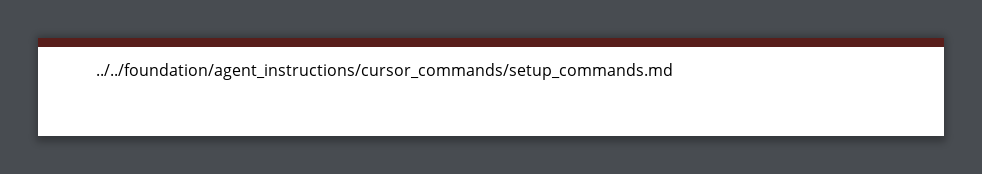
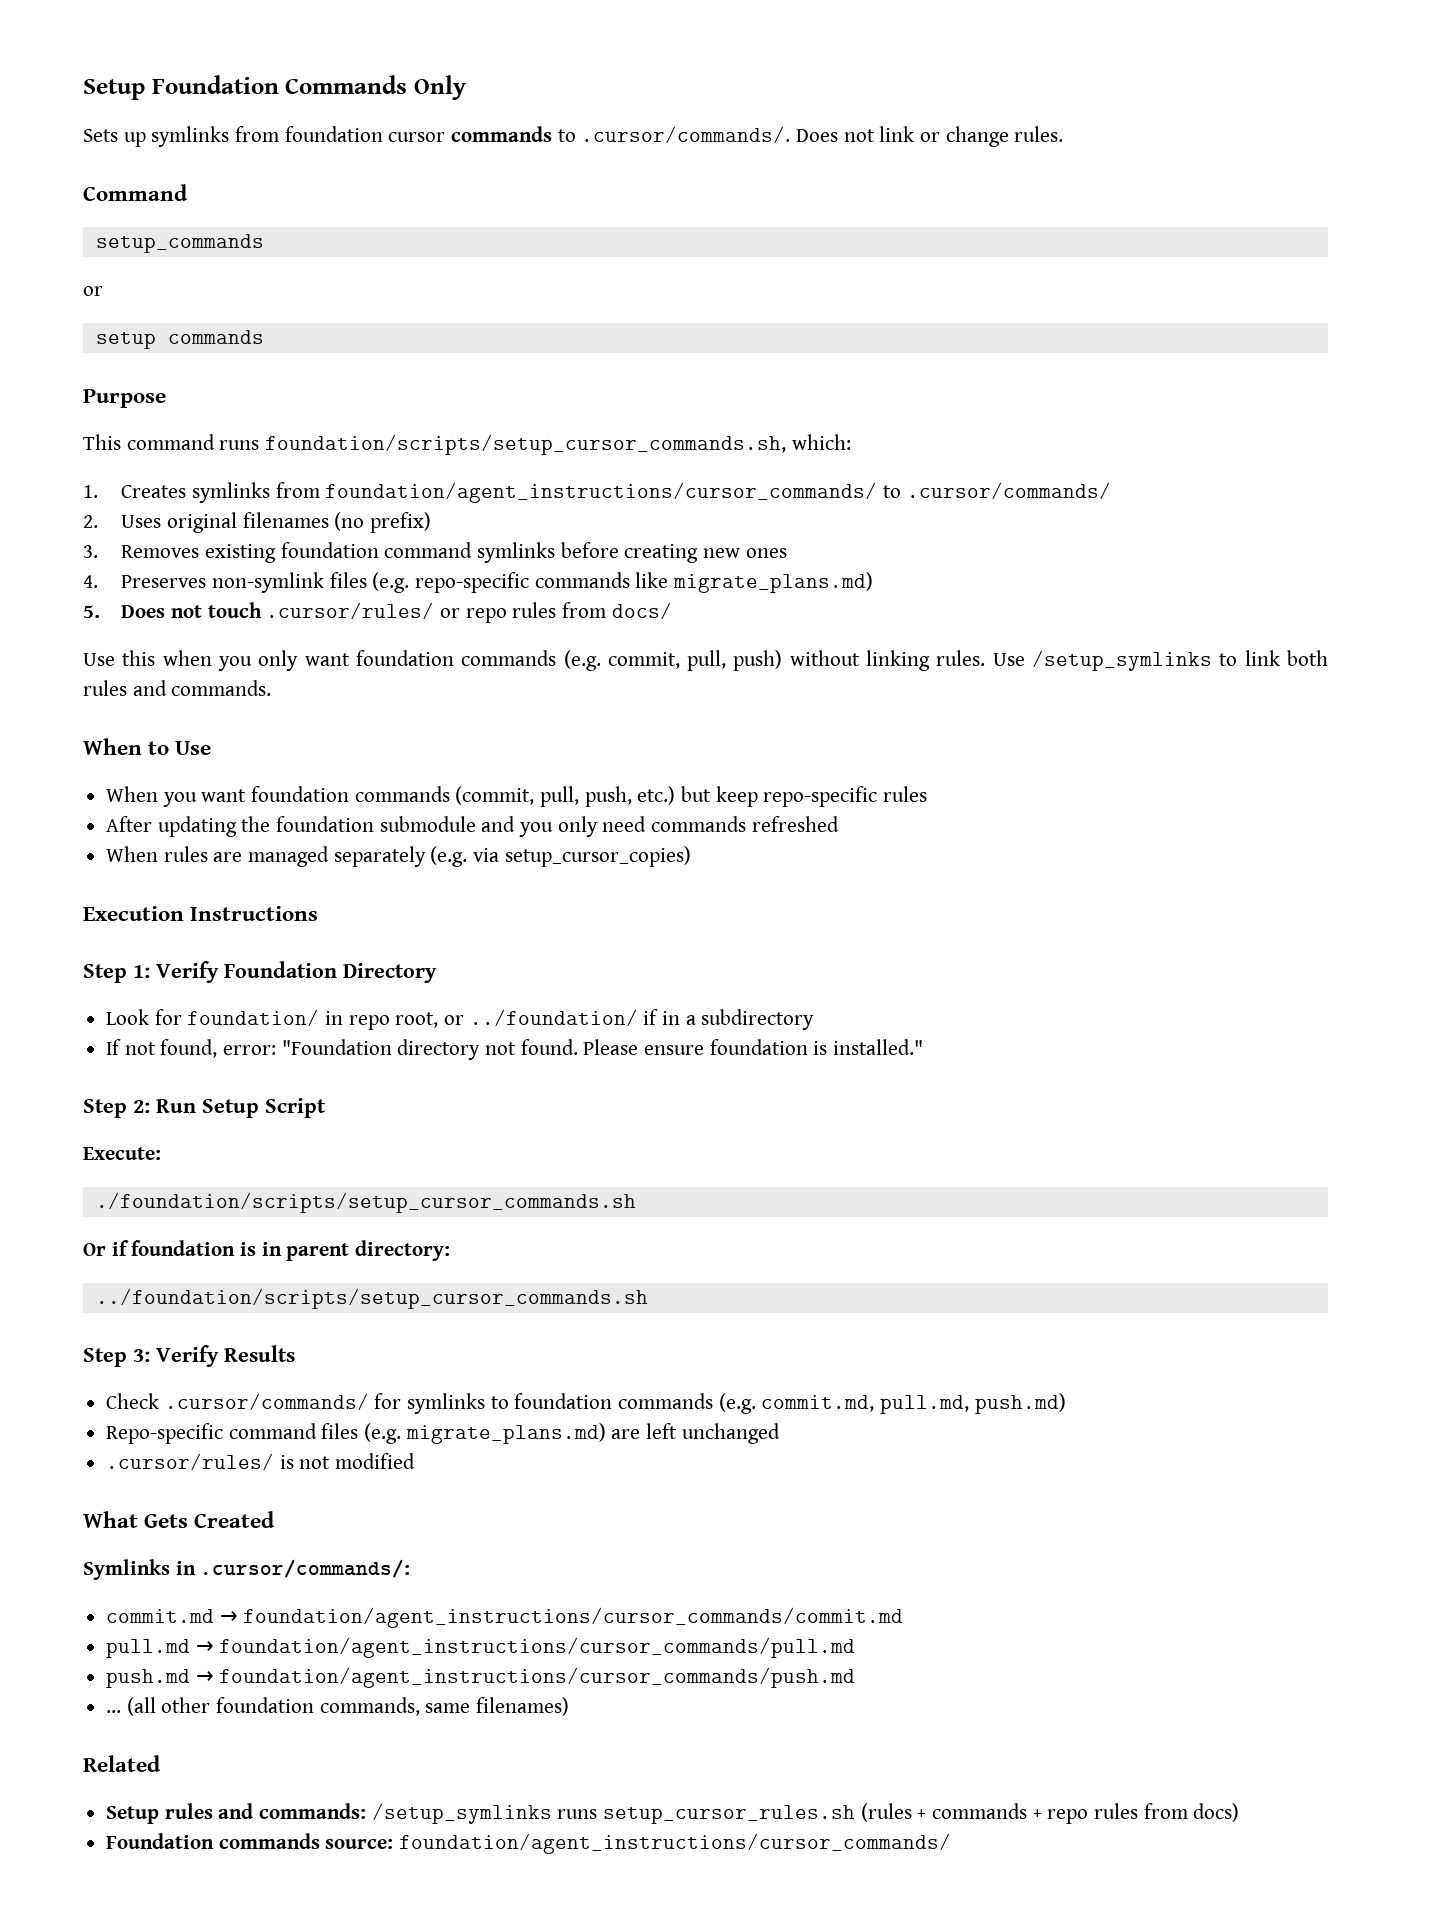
[96,63,673,80] ../../foundation/agent_instructions/cursor_commands/setup_commands.md -> [83,75,466,100] [83,126,1064,147] [83,184,188,201] [95,234,264,253] [83,286,103,296] [95,330,264,349] [83,389,166,408] [83,434,851,455] [83,482,1111,503] [83,512,431,533] [83,542,787,563] [83,572,873,593] [83,602,672,623] [83,650,1328,671] [83,680,272,696] [83,738,212,755] [106,786,928,807] [106,816,839,837] [106,846,691,867] [83,906,319,921] [83,961,437,983] [106,1009,815,1030] [106,1039,924,1060] [83,1098,326,1118] [83,1147,161,1160] [95,1192,636,1213] [83,1240,451,1261] [95,1288,648,1309] [83,1345,295,1367] [106,1393,1066,1414] [106,1423,780,1444] [106,1453,416,1470] [83,1511,276,1528] [83,1559,411,1580] [106,1607,904,1628] [106,1637,856,1658] [106,1667,856,1688] [106,1697,570,1716] [83,1755,161,1772] [106,1803,1240,1824] [106,1833,952,1854] Setup Foundation Commands Only // Sets up symlinks from foundation cursor commands to .cursor/commands/. Does not link or change rules. // Command // setup_commands // or // setup commands // Purpose // This command runs foundation/scripts/setup_cursor_commands.sh, which: // 1. Creates symlinks from foundation/agent_instructions/cursor_commands/ to .cursor/commands/ // 2. Uses original filenames (no prefix) // 3. Removes existing foundation command symlinks before creating new ones // 4. Preserves non-symlink files (e.g. repo-specific commands like migrate_plans.md) // 5. Does not touch .cursor/rules/ or repo rules from docs/ // Use this when you only want foundation commands (e.g. commit, pull, push) without linking rules. Use /setup_symlinks to link both rules and commands. // When to Use // When you want foundation commands (commit, pull, push, etc.) but keep repo-specific rules // After updating the foundation submodule and you only need commands refreshed // When rules are managed separately (e.g. via setup_cursor_copies) // Execution Instructions // Step 1: Verify Foundation Directory // Look for foundation/ in repo root, or ../foundation/ if in a subdirectory // If not found, error: "Foundation directory not found. Please ensure foundation is installed." // Step 2: Run Setup Script // Execute: // ./foundation/scripts/setup_cursor_commands.sh // Or if foundation is in parent directory: // ../foundation/scripts/setup_cursor_commands.sh // Step 3: Verify Results // Check .cursor/commands/ for symlinks to foundation commands (e.g. commit.md, pull.md, push.md) // Repo-specific command files (e.g. migrate_plans.md) are left unchanged // .cursor/rules/ is not modified // What Gets Created // Symlinks in .cursor/commands/: // commit.md → foundation/agent_instructions/cursor_commands/commit.md // pull.md → foundation/agent_instructions/cursor_commands/pull.md // push.md → foundation/agent_instructions/cursor_commands/push.md // ... (all other foundation commands, same filenames) // Related // Setup rules and commands: /setup_symlinks runs setup_cursor_rules.sh (rules + commands + repo rules from docs) // Foundation commands source: foundation/agent_instructions/cursor_commands/

